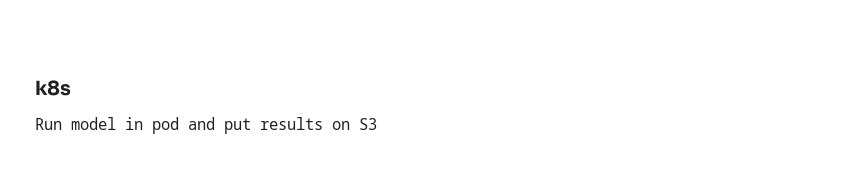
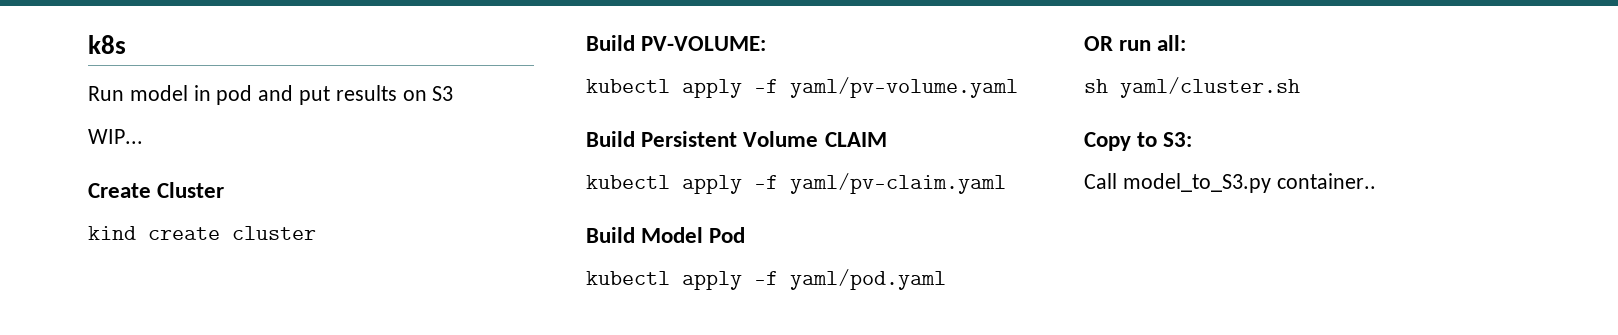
(377, 124) none -> [88,129,143,144] [88,182,225,198] [88,226,316,240] [586,35,767,51] [586,77,1018,98] [586,131,887,147] [586,173,1006,194] [586,227,746,243] [586,269,946,290] [1084,35,1187,51] [1084,77,1300,98] [1084,132,1193,151] [1084,173,1376,193] // WIP... // Create Cluster // kind create cluster // Build PV-VOLUME: // kubectl apply -f yaml/pv-volume.yaml // Build Persistent Volume CLAIM // kubectl apply -f yaml/pv-claim.yaml // Build Model Pod // kubectl apply -f yaml/pod.yaml // OR run all: // sh yaml/cluster.sh // Copy to S3: // Call model_to_S3.py container..

